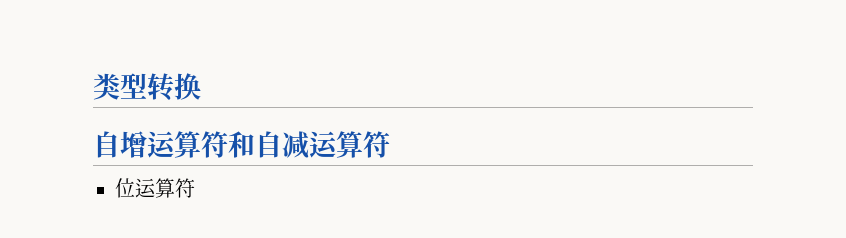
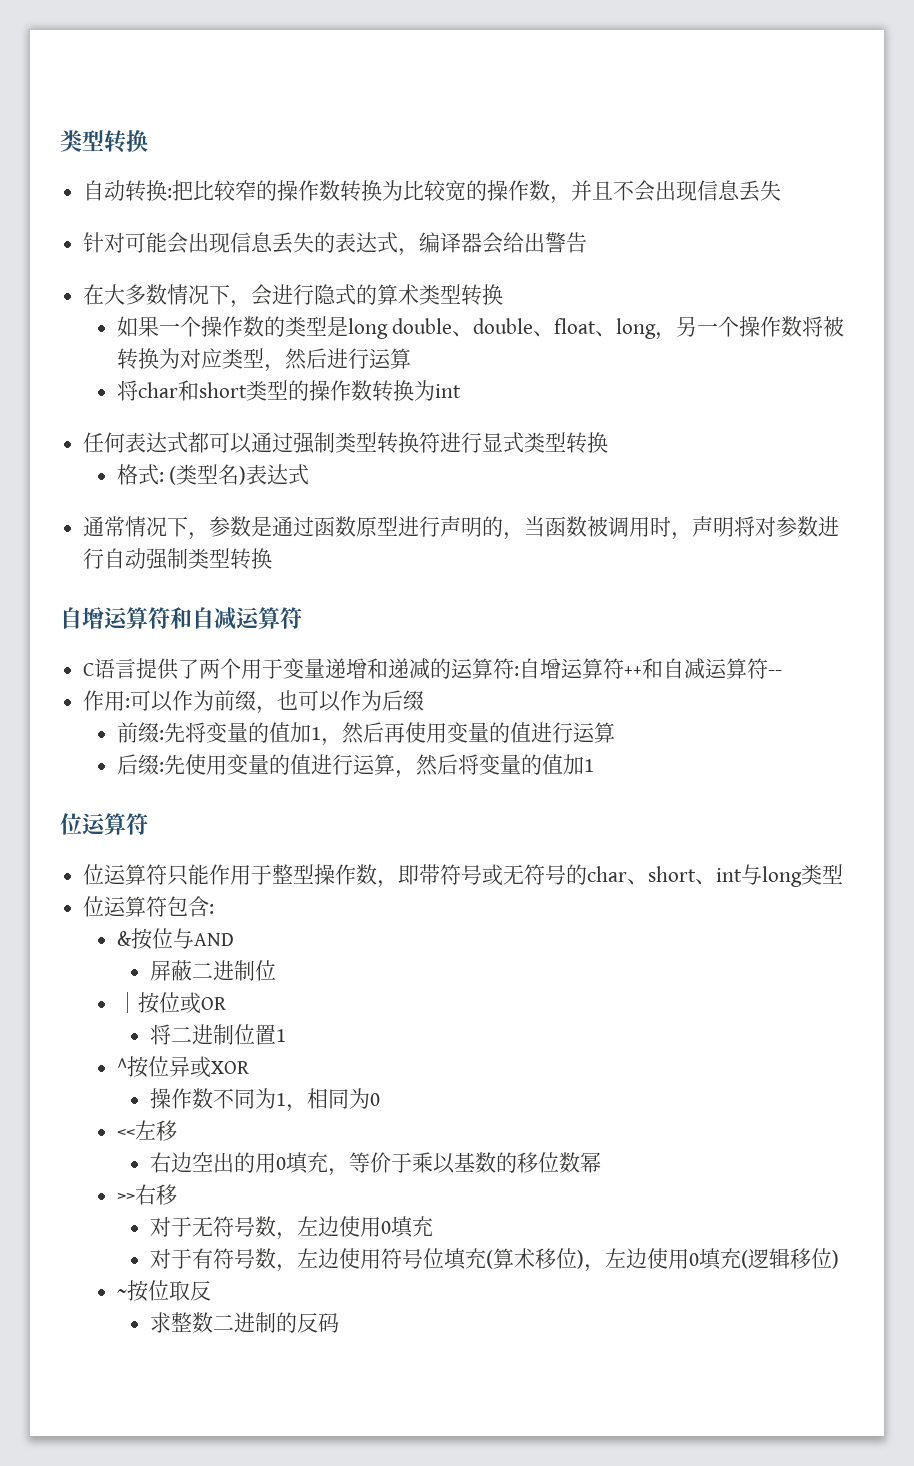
[93,73,201,101] 类型转换 -> [60,129,148,153] [83,180,782,204] [83,232,588,256] [83,284,504,308] [116,316,845,340] [116,348,411,372] [116,380,461,402] [83,432,609,454] [116,464,310,485] [83,516,840,540] [83,548,273,570] 类型转换 // 自动转换:把比较窄的操作数转换为比较宽的操作数，并且不会出现信息丢失 // 针对可能会出现信息丢失的表达式，编译器会给出警告 // 在大多数情况下，会进行隐式的算术类型转换 // 如果一个操作数的类型是long double、double、float、long，另一个操作数将被转换为对应类型，然后进行运算 // 将char和short类型的操作数转换为int // 任何表达式都可以通过强制类型转换符进行显式类型转换 // 格式: (类型名)表达式 // 通常情况下，参数是通过函数原型进行声明的，当函数被调用时，声明将对参数进行自动强制类型转换
[115,178,195,198] 位运算符 -> [83,658,783,680] [83,690,425,714] [116,722,615,746] [116,754,594,778] [60,813,148,835] [83,864,844,888] [83,896,215,917] [116,928,234,950] [150,960,277,981] [116,992,227,1014] [150,1024,287,1045] [116,1056,250,1078] [150,1088,381,1112] [116,1120,177,1141] [150,1152,602,1176] [116,1184,177,1205] [150,1216,434,1240] [150,1248,840,1272] [116,1280,211,1302] [150,1312,340,1333] C语言提供了两个用于变量递增和递减的运算符:自增运算符++和自减运算符-- // 作用:可以作为前缀，也可以作为后缀 // 前缀:先将变量的值加1，然后再使用变量的值进行运算 // 后缀:先使用变量的值进行运算，然后将变量的值加1 // 位运算符 // 位运算符只能作用于整型操作数，即带符号或无符号的char、short、int与long类型 // 位运算符包含: // &按位与AND // 屏蔽二进制位 // ｜按位或OR // 将二进制位置1 // ^按位异或XOR // 操作数不同为1，相同为0 // <<左移 // 右边空出的用0填充，等价于乘以基数的移位数幂 // >>右移 // 对于无符号数，左边使用0填充 // 对于有符号数，左边使用符号位填充(算术移位)，左边使用0填充(逻辑移位) // ~按位取反 // 求整数二进制的反码

